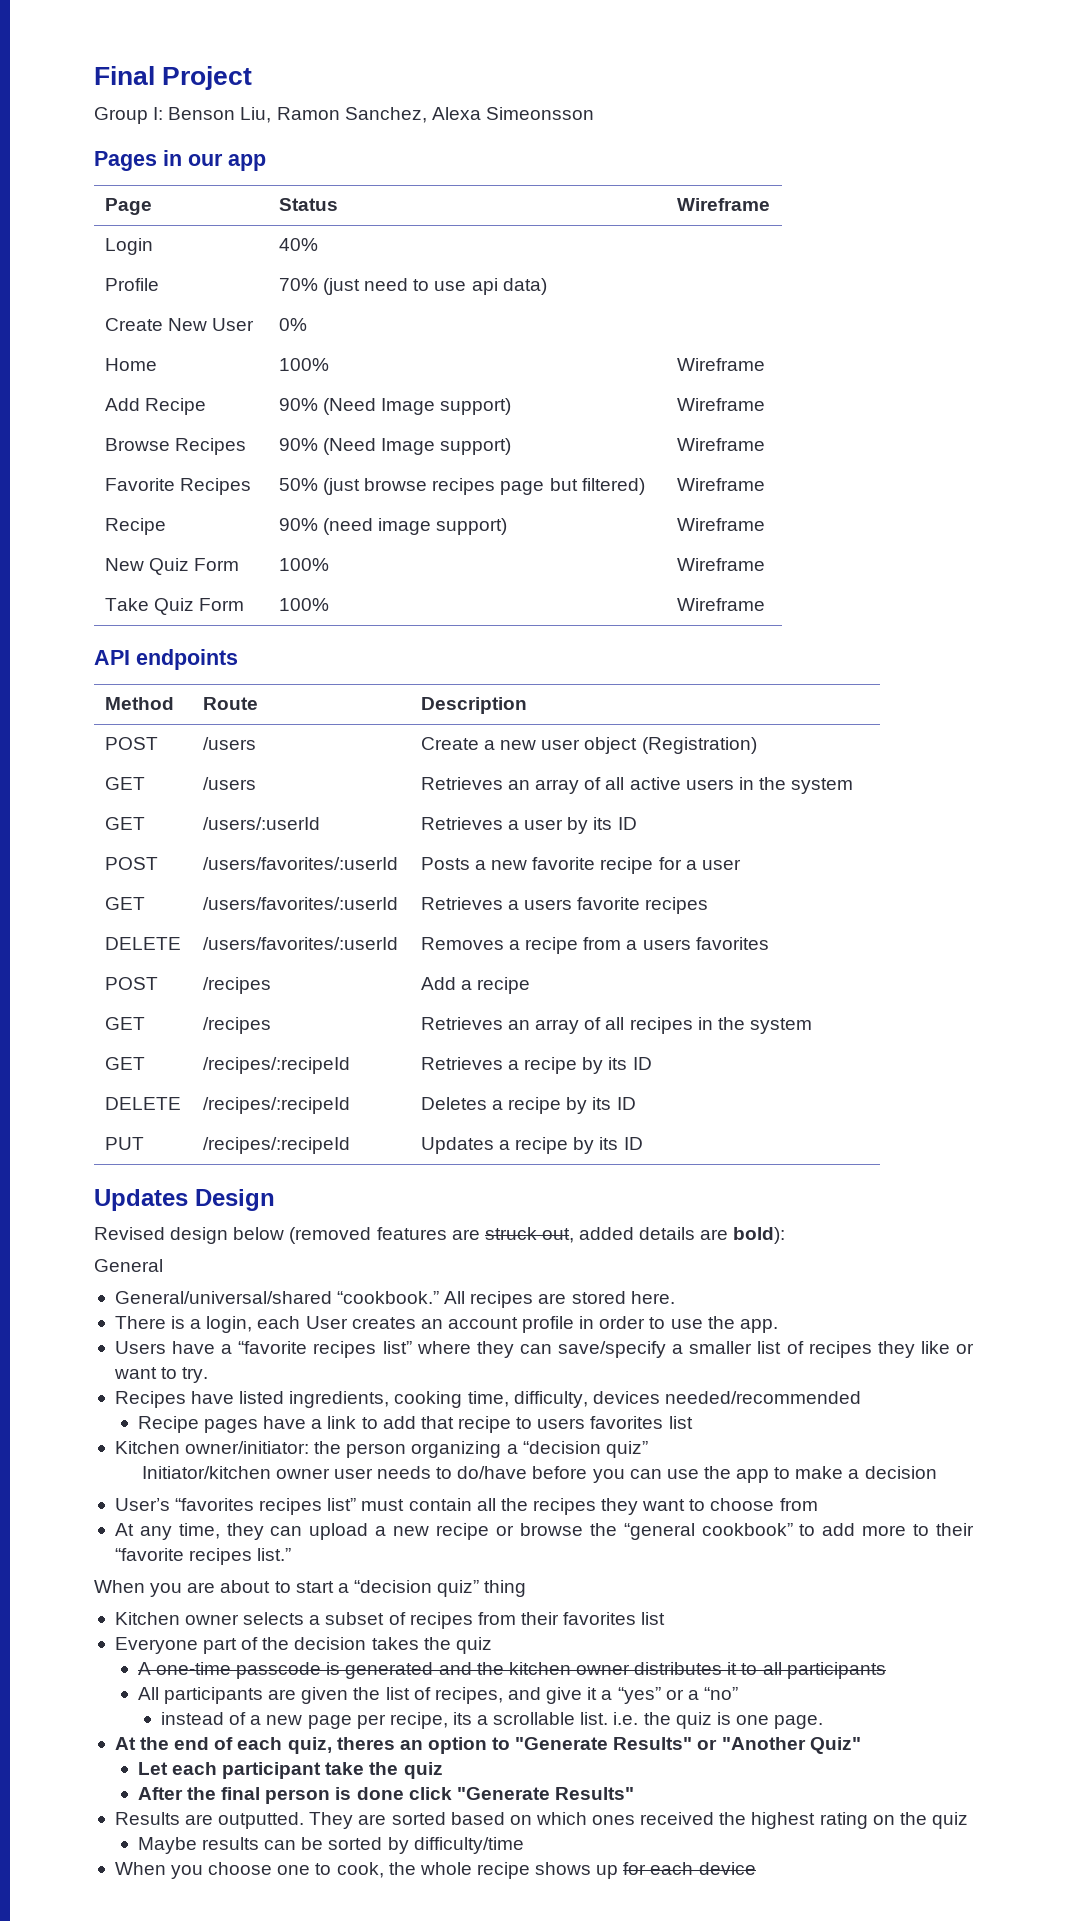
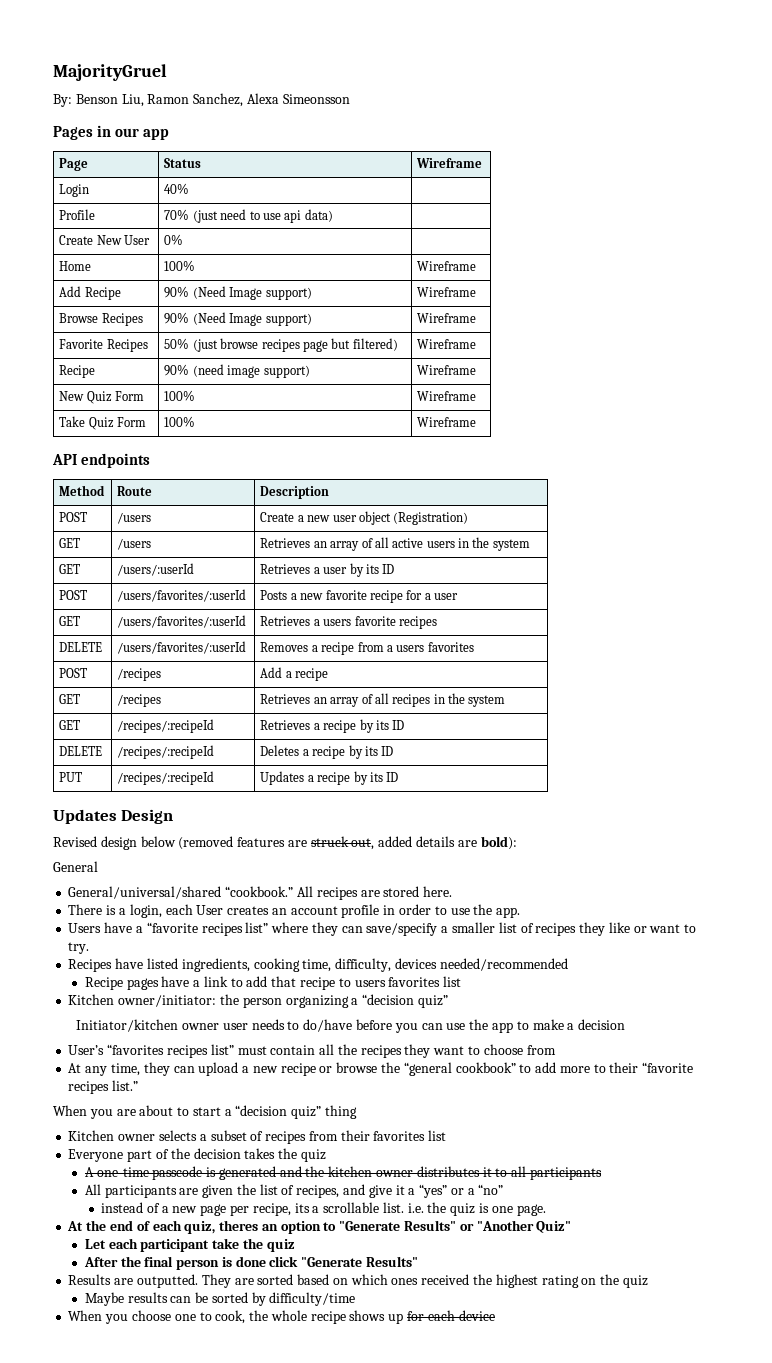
[94,66,253,90] [94,107,164,124] Final Project // Group I: -> [53,64,167,81] [53,94,72,107] MajorityGruel // By:

